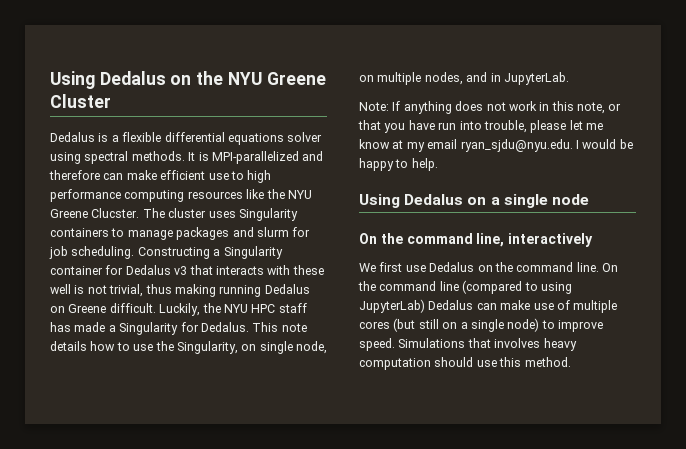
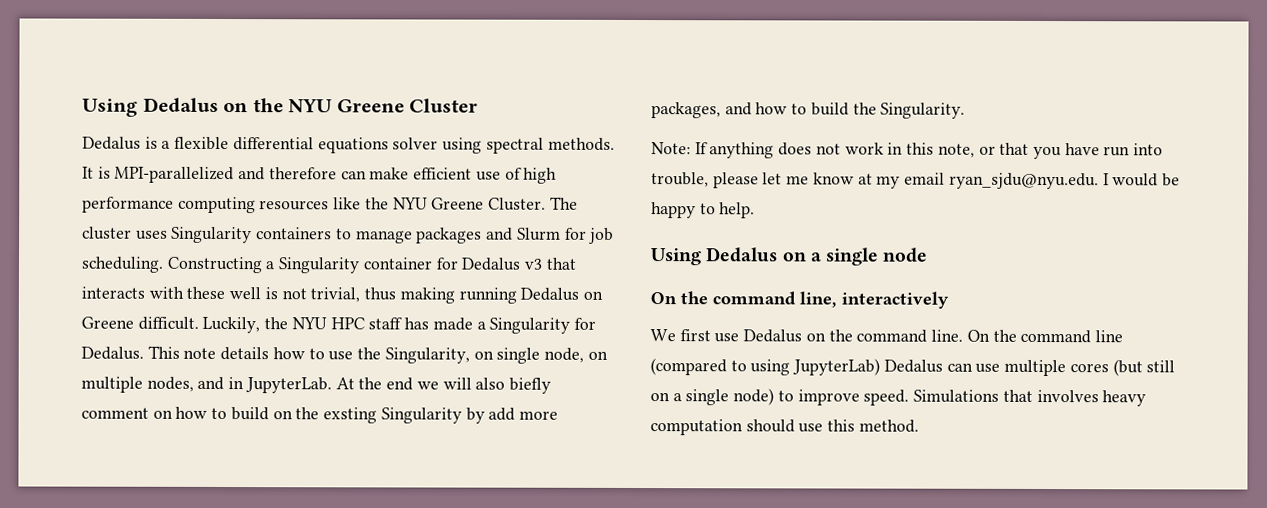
[230,171,244,180] to -> [504,167,522,180] of
[91,208,140,218] Clucster. -> [488,197,547,211] Cluster.
[256,227,289,237] slurm -> [516,227,561,241] Slurm
(569, 78) none -> [335,377,551,394] [81,406,558,424] [651,102,966,119] At the end we will also biefly comment on how to build on the exsting Singularity by add more packages, and how to build the Singularity.
[500,300,570,310] make use of -> [975,363,1001,373] use

